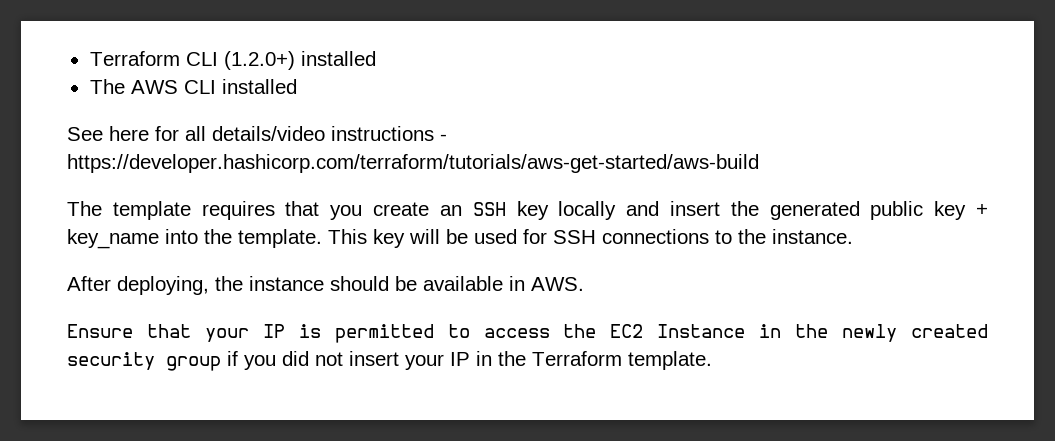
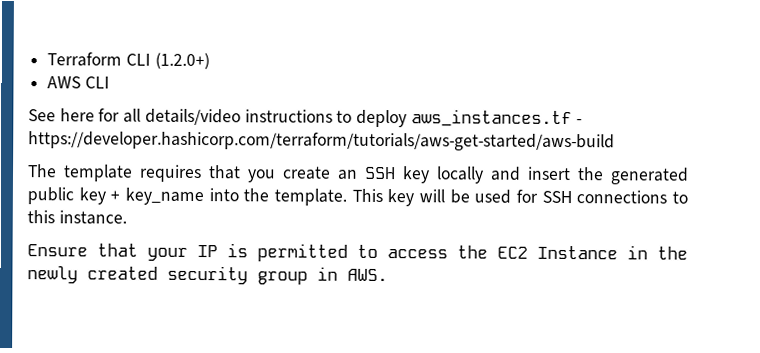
[300,51,376,66] [89,79,125,94] installed // The -> (210, 61) //
[221,79,297,94] installed -> (110, 82) none
(434, 133) none -> [336,109,572,128] to deploy aws_instances.tf
[738,229,766,244] the -> [27,210,55,224] this
[67,276,584,295] // After deploying, the instance should be available in AWS. -> (127, 217) none
[227,351,712,370] if you did not insert your IP in the Terraform template. -> [317,266,388,282] in AWS.

